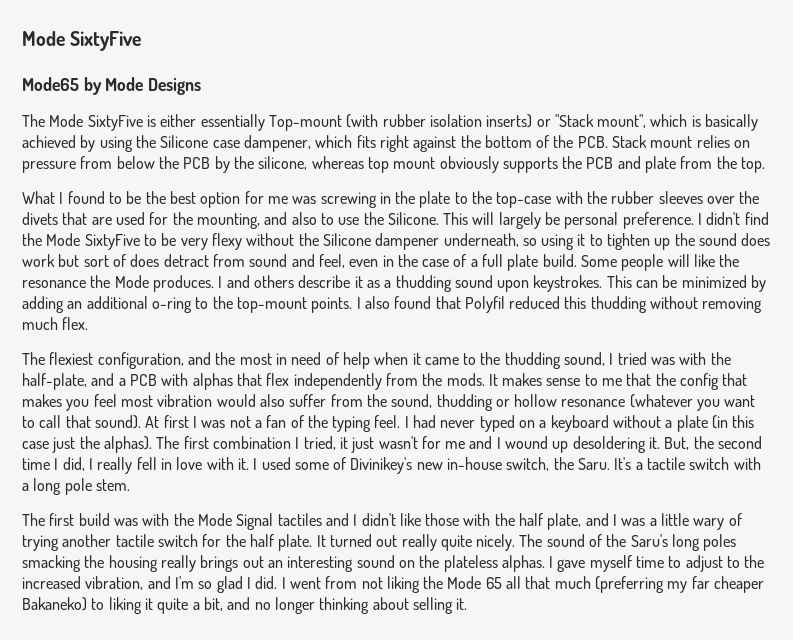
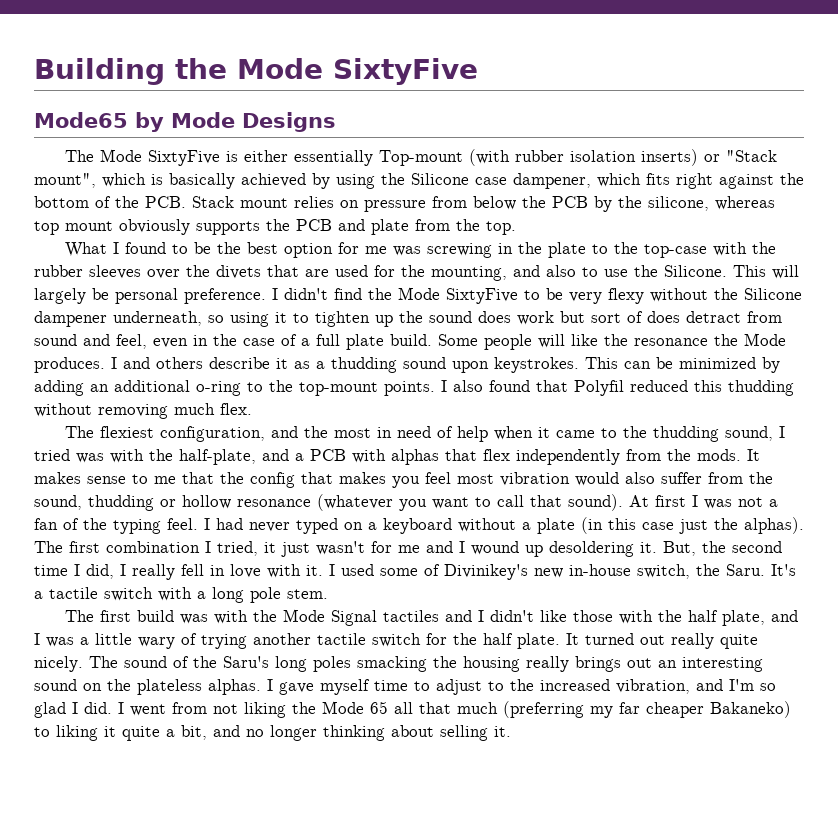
(22, 38) none -> [34,58,227,85] Building the

